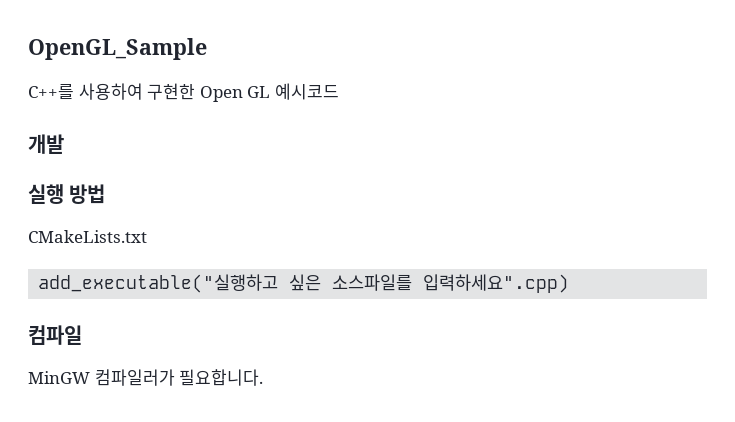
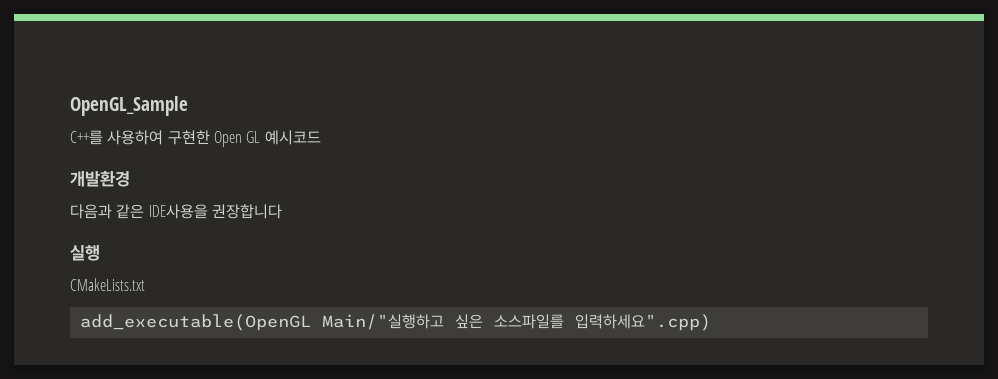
[28,134,64,154] 개발 -> [70,170,130,187] [70,204,282,219] 개발환경 // 다음과 같은 IDE사용을 권장합니다
[69,184,106,204] 방법 -> (100, 253) none
[38,274,279,293] add_executable("실행하고 -> [79,314,444,331] add_executable(OpenGL Main/"실행하고
[28,325,82,345] [28,369,264,386] // 컴파일 // MinGW 컴파일러가 필요합니다. -> (711, 322) none

